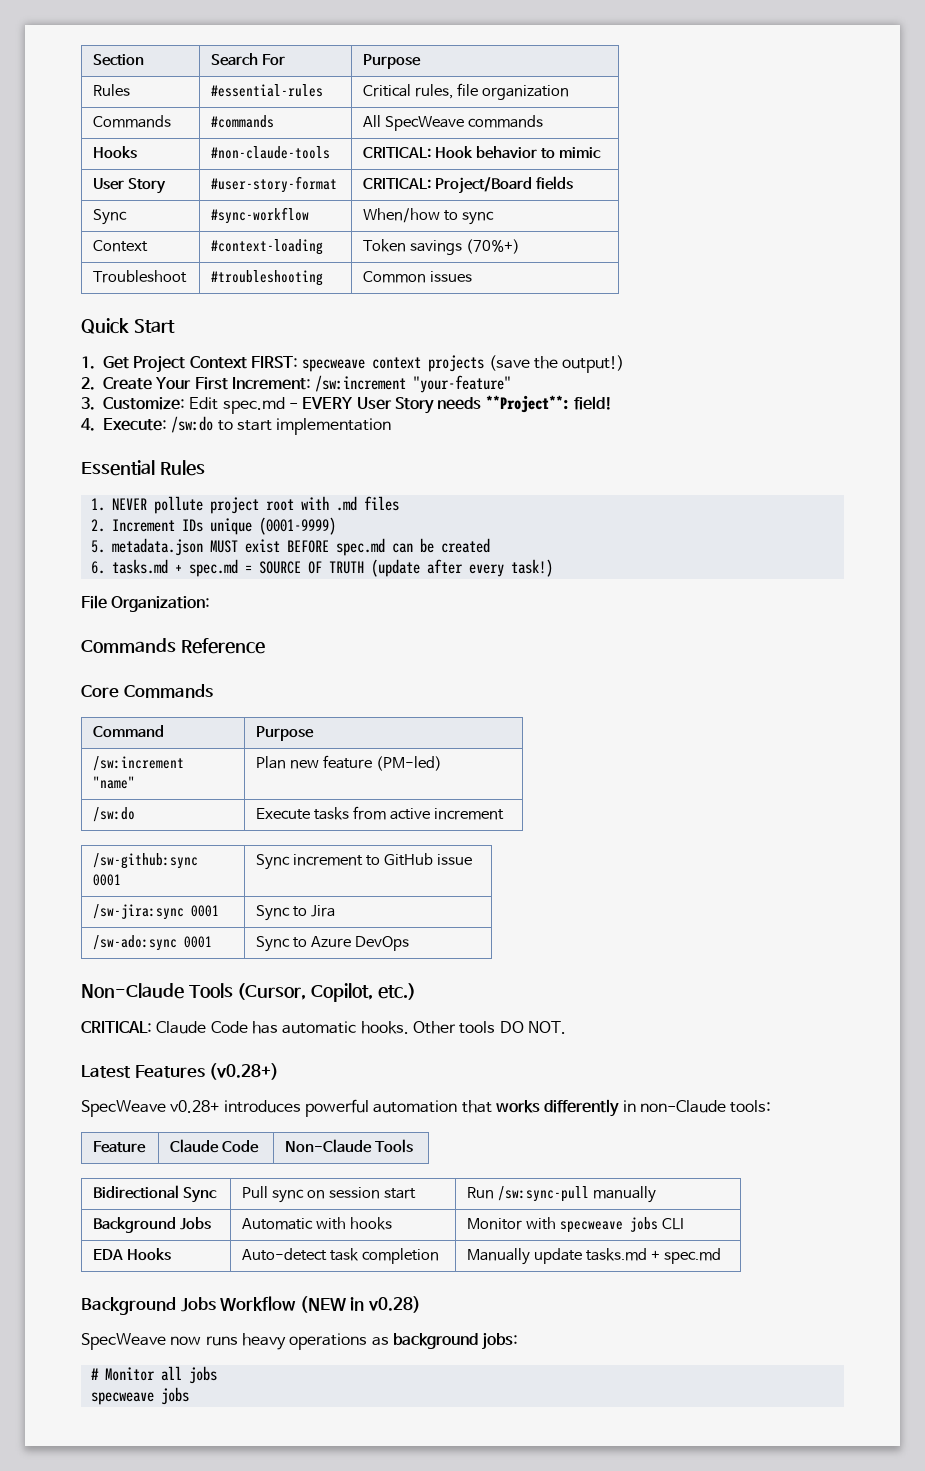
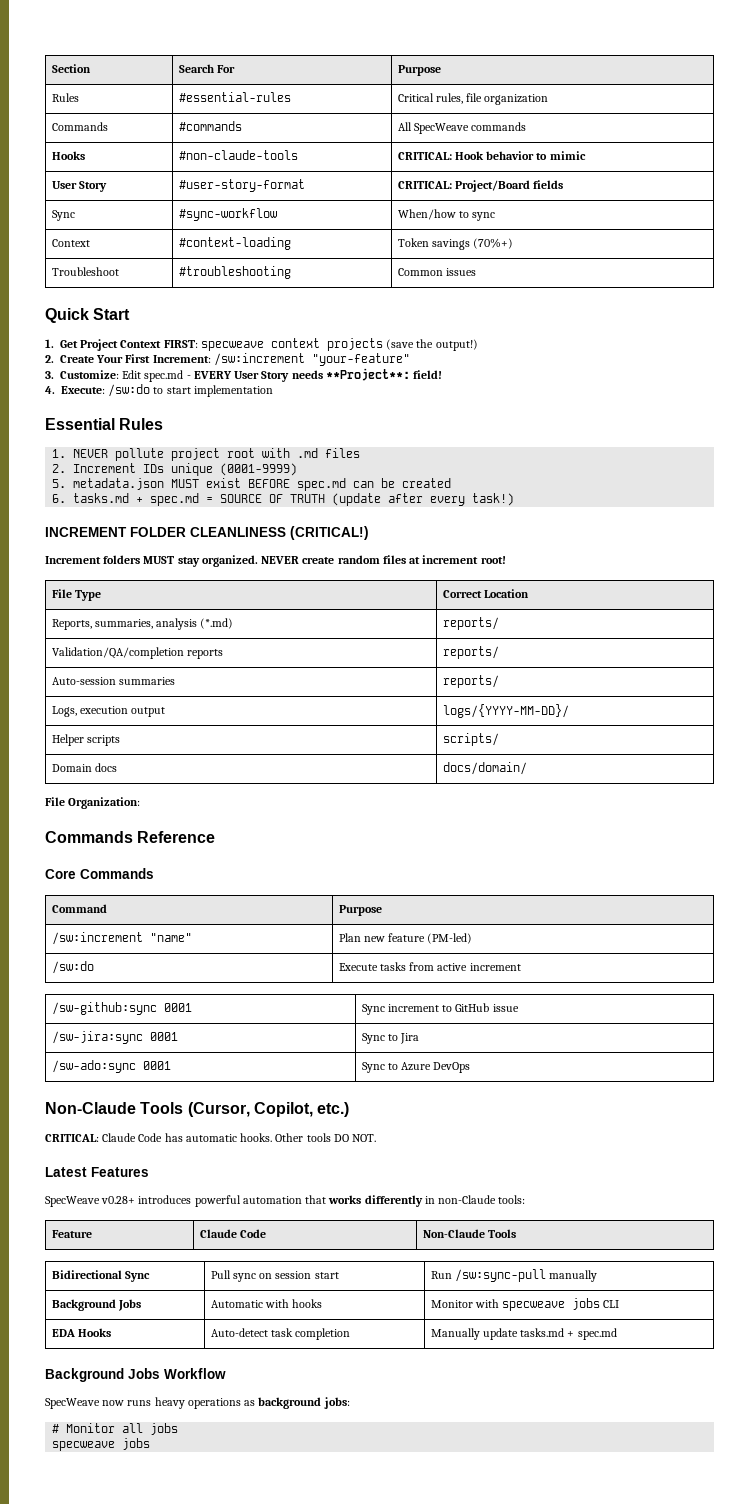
(553, 568) none -> [45,526,369,540] [45,555,506,567] [51,589,101,601] [442,589,529,598] [51,618,234,630] [442,617,499,630] [51,647,223,659] [442,646,499,659] [51,677,175,685] [442,675,499,688] [51,706,166,717] [442,704,569,718] [51,734,120,746] [442,733,499,746] [51,763,117,772] [442,762,527,775] // INCREMENT FOLDER CLEANLINESS (CRITICAL!) // Increment folders MUST stay organized. NEVER create random files at increment root! // File Type | Correct Location // Reports, summaries, analysis (*.md) | reports/ // Validation/QA/completion reports | reports/ // Auto-session summaries | reports/ // Logs, execution output | logs/{YYYY-MM-DD}/ // Helper scripts | scripts/ // Domain docs | docs/domain/
[209,1063,280,1080] (v0.28+) -> (149, 1172) none
[299,1296,421,1313] (NEW in v0.28) -> (226, 1373) none

